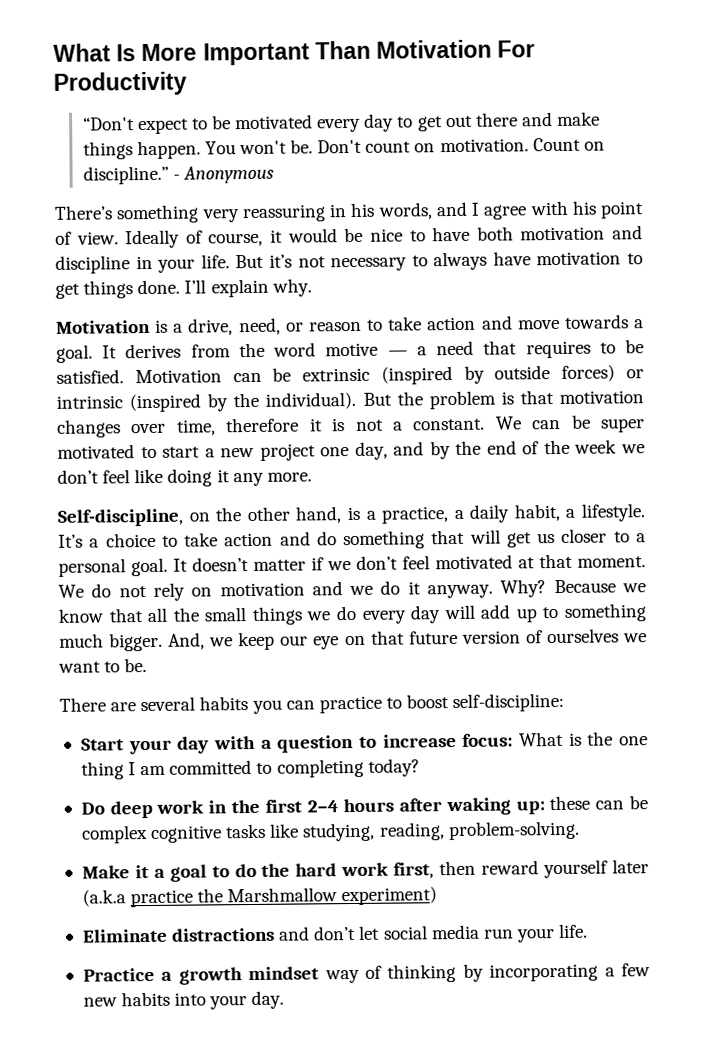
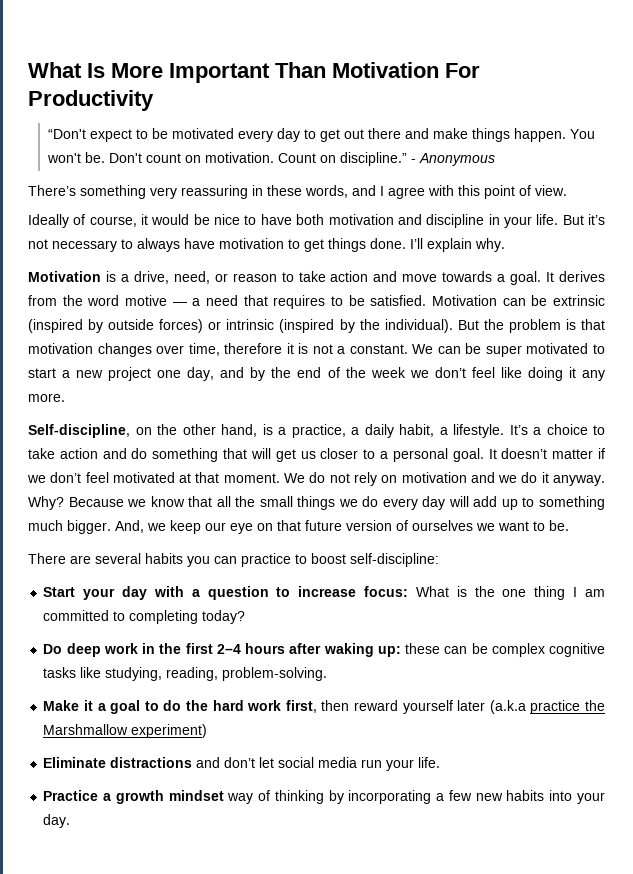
[350,202,376,217] his -> [267,185,302,196] these
[571,200,597,215] his -> [458,185,480,196] this
(119, 238) none -> (567, 190) //

